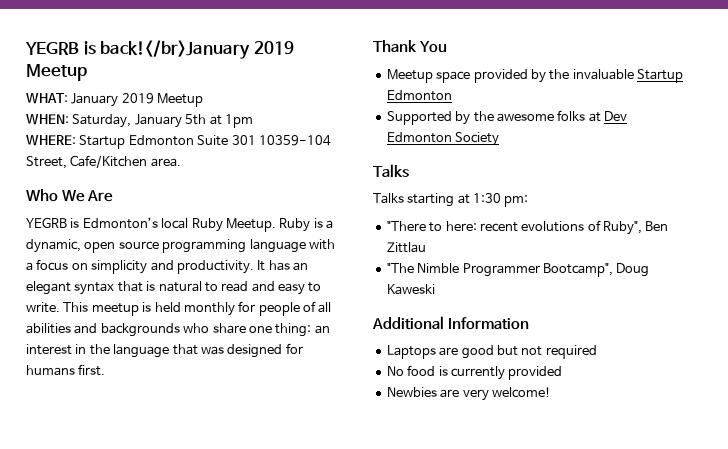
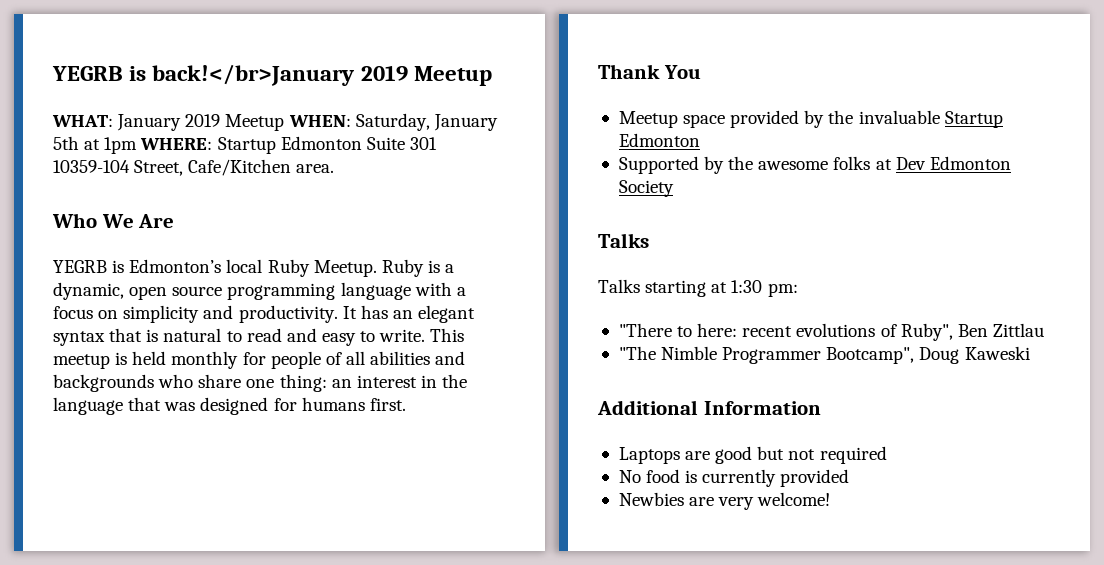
(204, 100) // -> (285, 122) none
(253, 121) // -> (138, 145) none

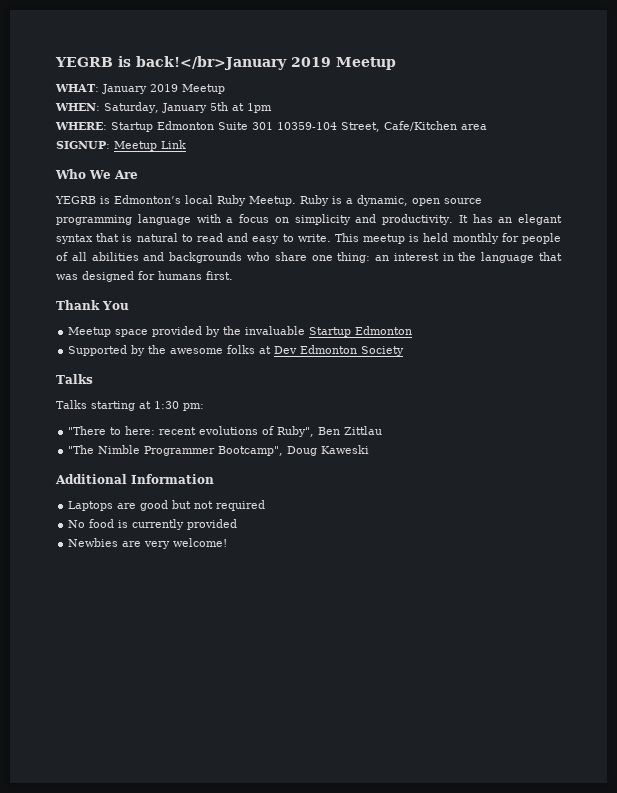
(285, 122) none -> (225, 89) //
(138, 145) none -> (272, 108) //
[296,164,335,173] area. -> [461,124,487,130] [56,140,186,151] area // SIGNUP: Meetup Link

